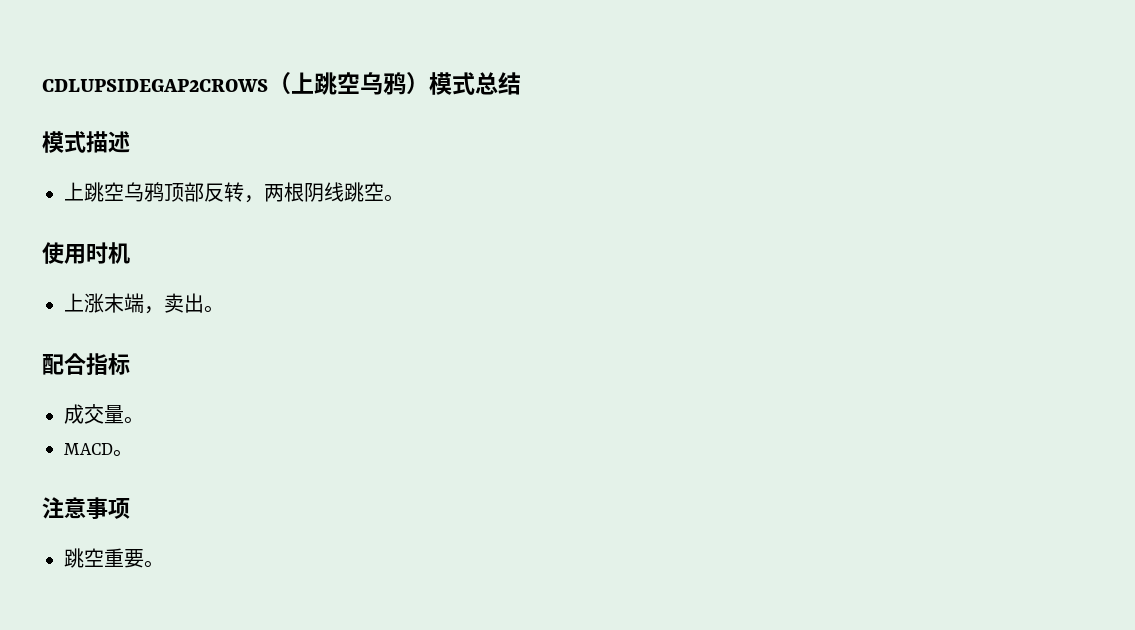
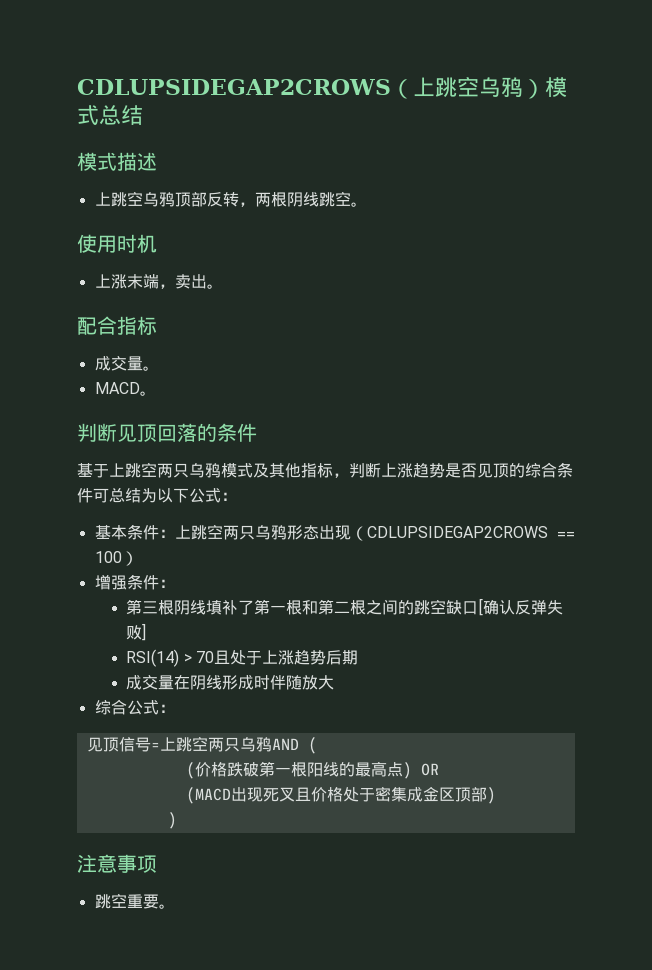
(133, 453) none -> [77,423,257,442] [77,462,573,478] [77,488,237,503] [94,524,575,541] [94,551,138,566] [94,574,175,590] [126,598,564,616] [126,623,147,641] [126,649,359,667] [126,675,335,690] [94,699,175,715] [86,736,317,754] [185,761,439,779] [185,786,496,804] [167,812,177,829] // 判断见顶回落的条件 // 基于上跳空两只乌鸦模式及其他指标，判断上涨趋势是否见顶的综合条件可总结为以下公式： // 基本条件：上跳空两只乌鸦形态出现（CDLUPSIDEGAP2CROWS == 100） // 增强条件： // 第三根阴线填补了第一根和第二根之间的跳空缺口[确认反弹失败] // RSI(14) > 70且处于上涨趋势后期 // 成交量在阴线形成时伴随放大 // 综合公式： // 见顶信号=上跳空两只乌鸦AND ( // (价格跌破第一根阳线的最高点) OR // (MACD出现死叉且价格处于密集成金区顶部) // )

